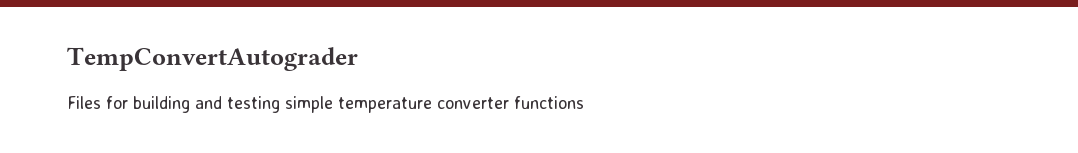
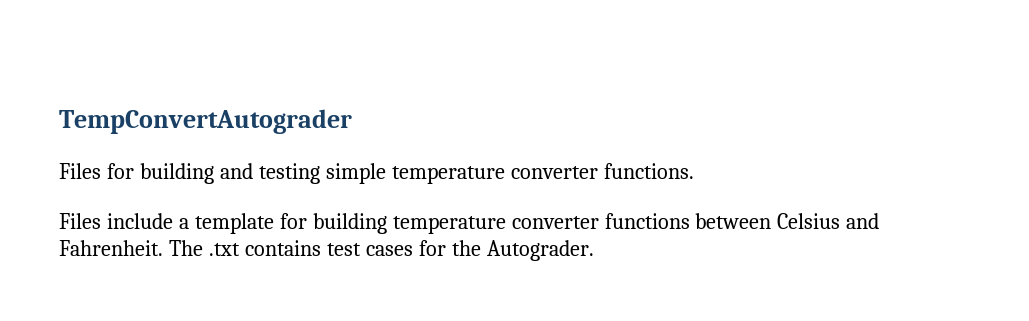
[514,96,584,109] functions -> [603,163,694,179] [59,213,880,234] [59,240,594,261] functions. // Files include a template for building temperature converter functions between Celsius and Fahrenheit. The .txt contains test cases for the Autograder.

